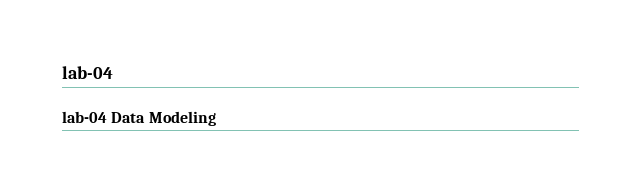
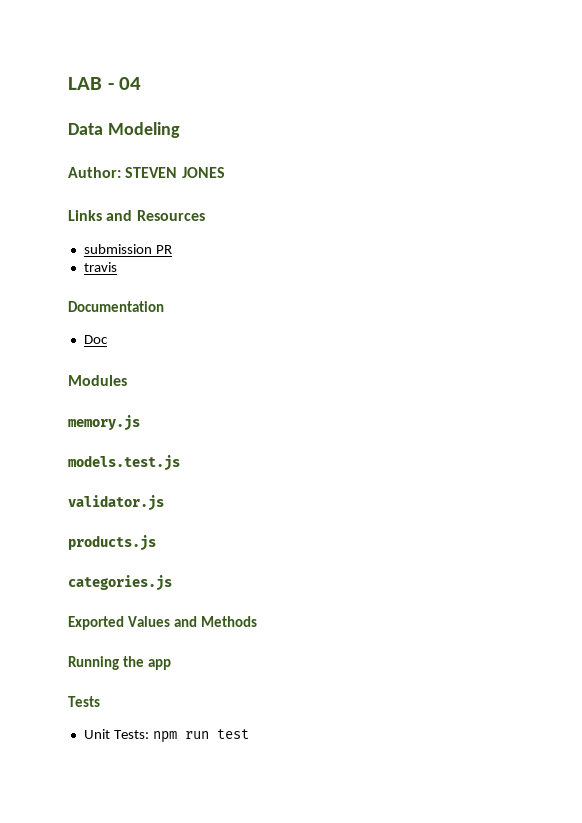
[62,66,113,79] [62,111,107,123] lab-04 // lab-04 -> [68,77,142,90] LAB - 04 //
(216, 118) none -> [68,167,225,178] [68,210,205,221] [83,244,172,254] [83,262,117,272] [68,301,164,312] [83,335,108,344] [68,375,127,386] [68,415,140,431] [68,455,180,471] [68,495,164,511] [68,535,156,551] [68,575,172,591] [68,616,257,630] [68,656,171,670] [68,696,100,707] [83,729,249,743] // Author: STEVEN JONES // Links and Resources // submission PR // travis // Documentation // Doc // Modules // memory.js // models.test.js // validator.js // products.js // categories.js // Exported Values and Methods // Running the app // Tests // Unit Tests: npm run test

